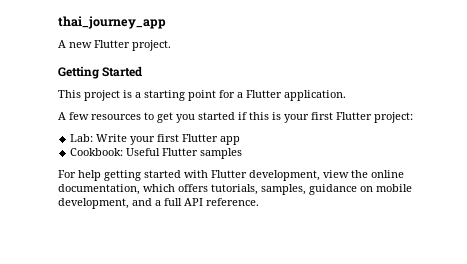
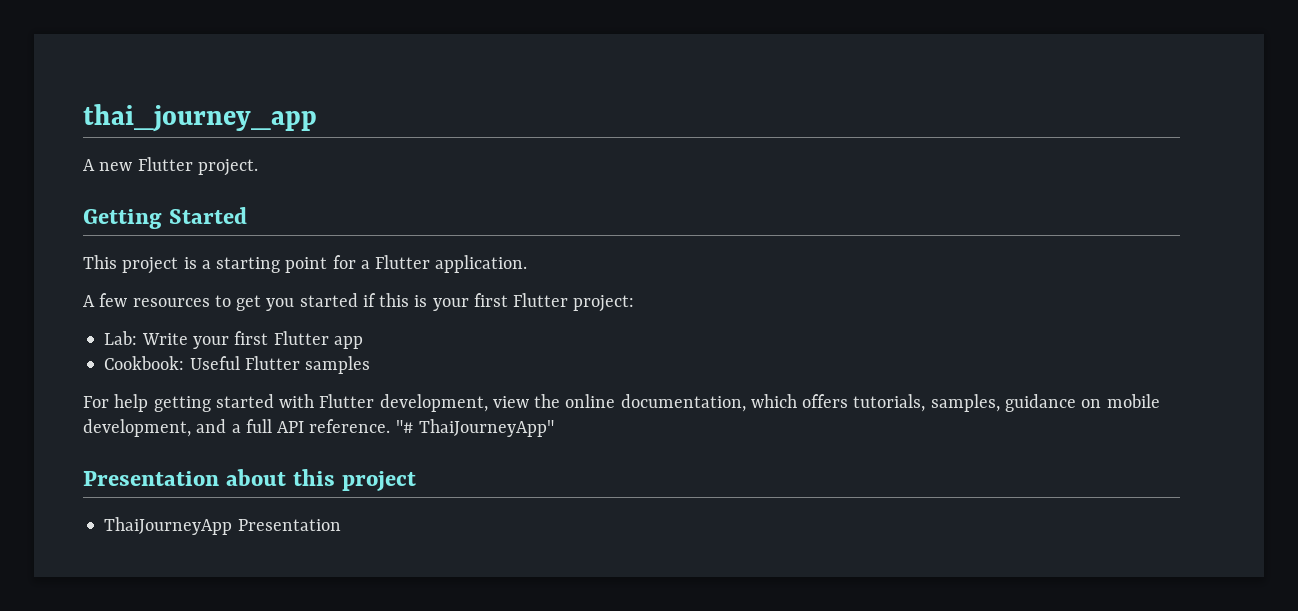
(259, 202) none -> [395,419,554,437] [83,469,417,491] [104,517,341,535] "# ThaiJourneyApp" // Presentation about this project // ThaiJourneyApp Presentation

